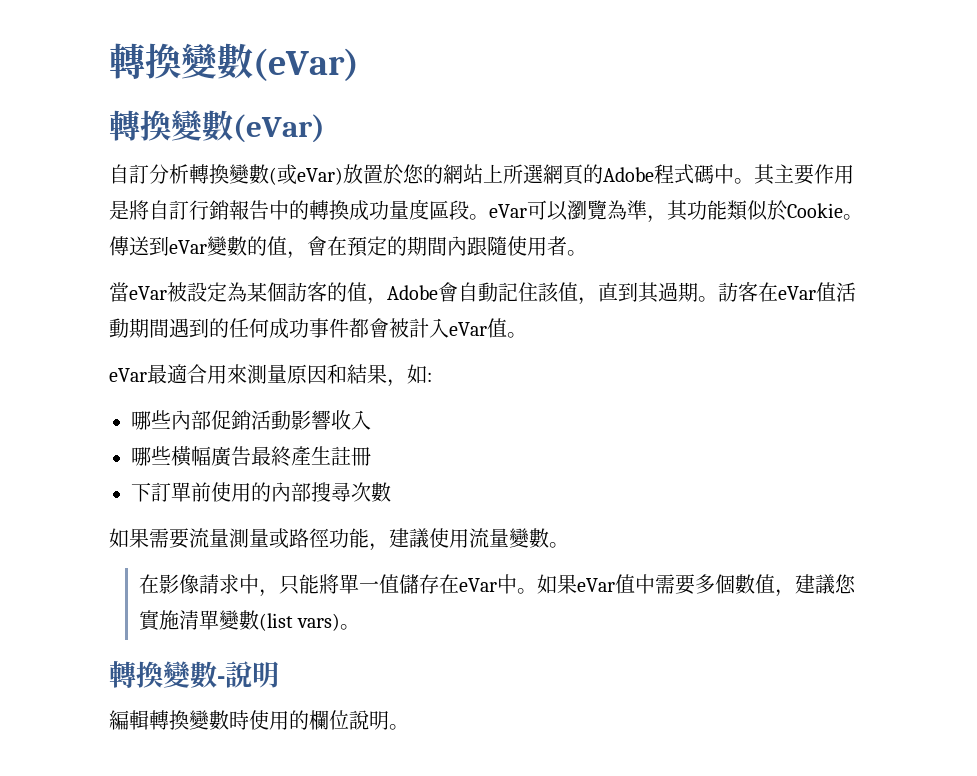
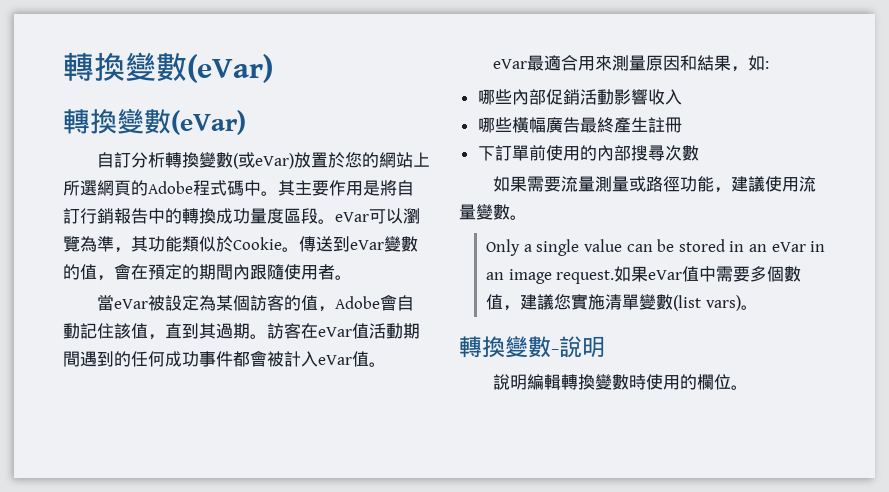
[138,574,537,597] 在影像請求中，只能將單一值儲存在eVar中。 -> [486,239,826,256] [486,269,615,284] Only a single value can be stored in an eVar in an image request.
(279, 674) none -> [492,374,527,390] 說明
[349,710,389,730] 說明 -> (731, 382) none

